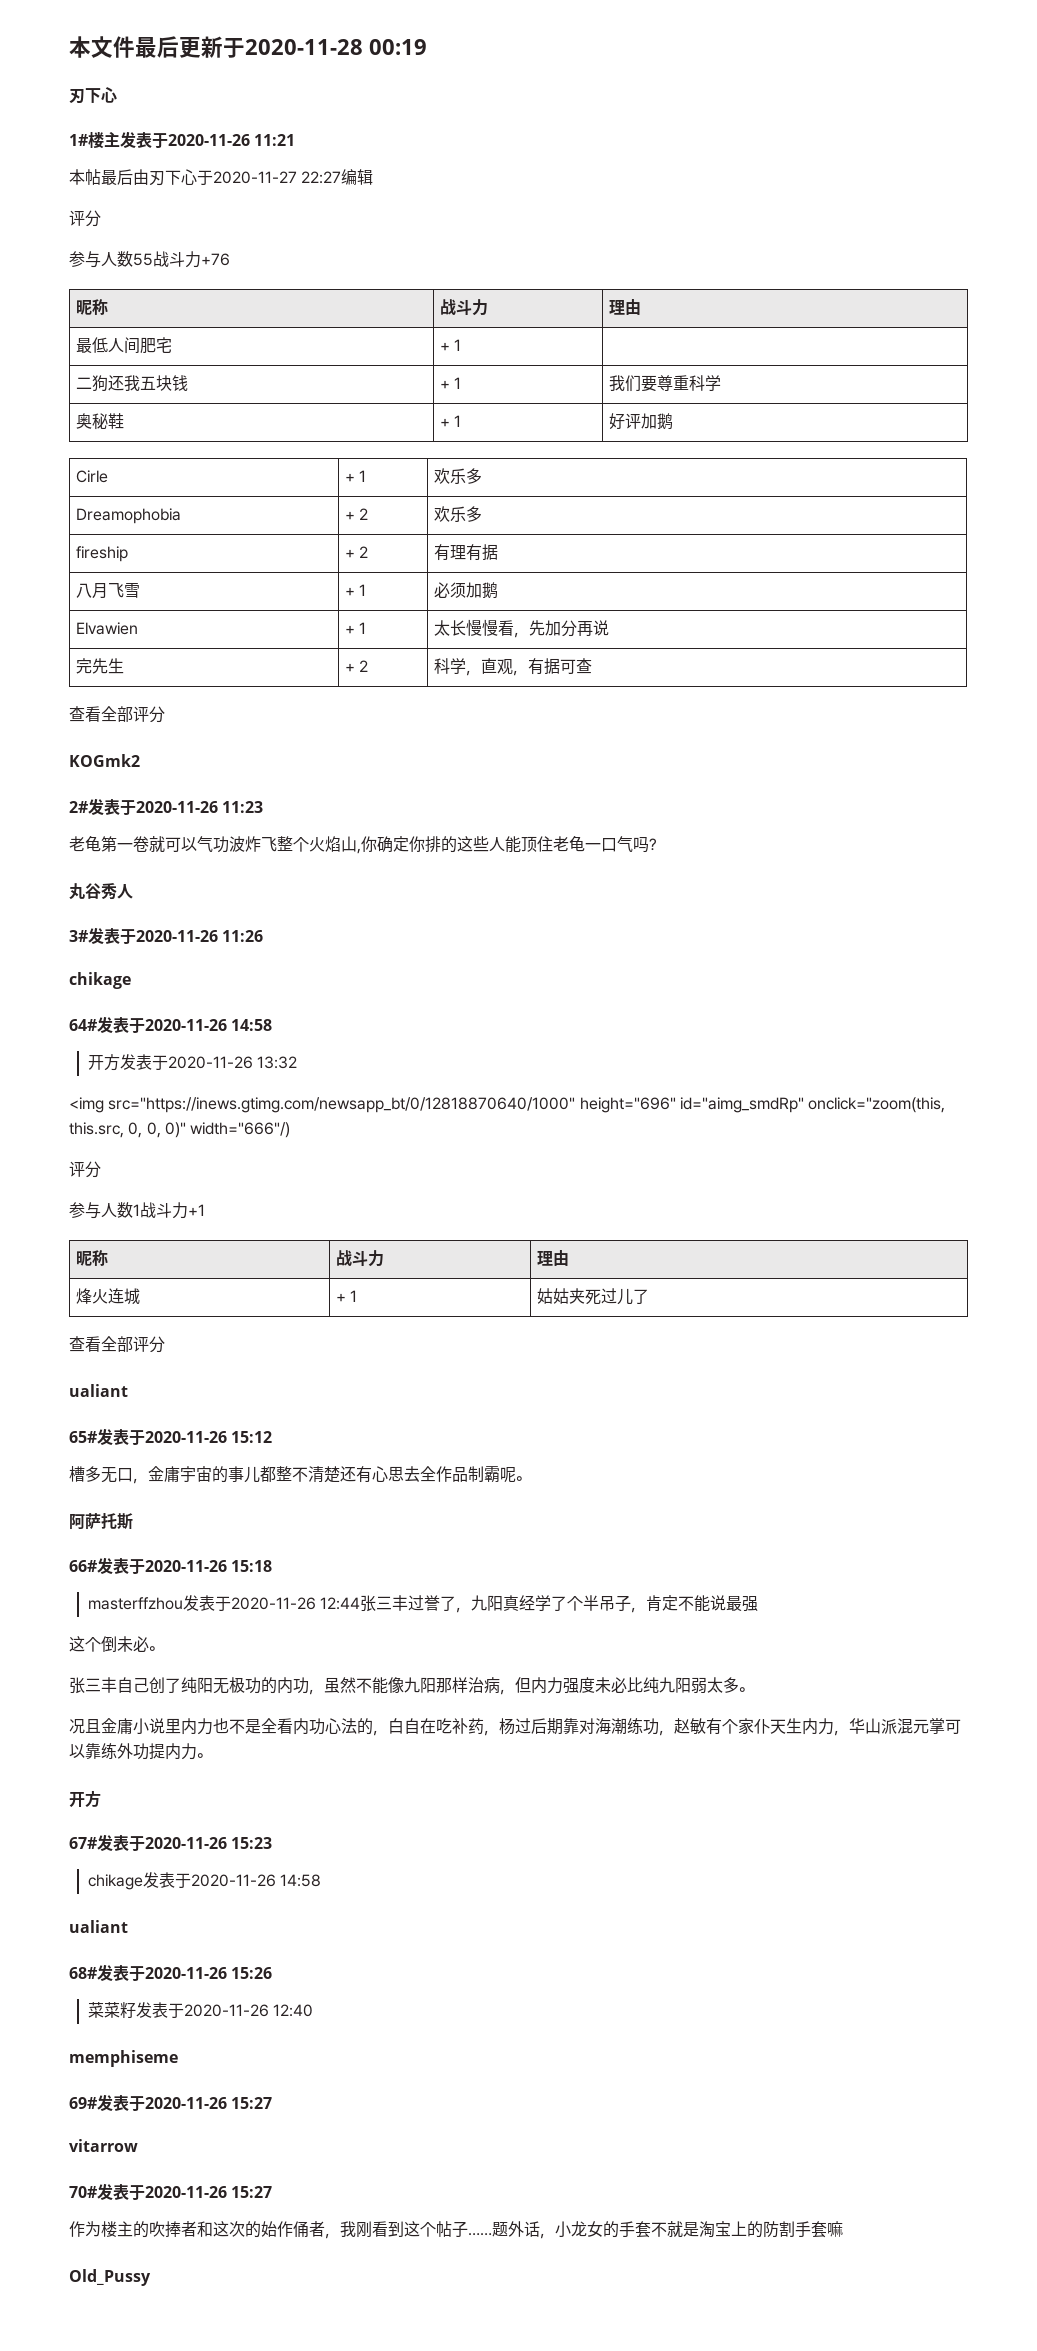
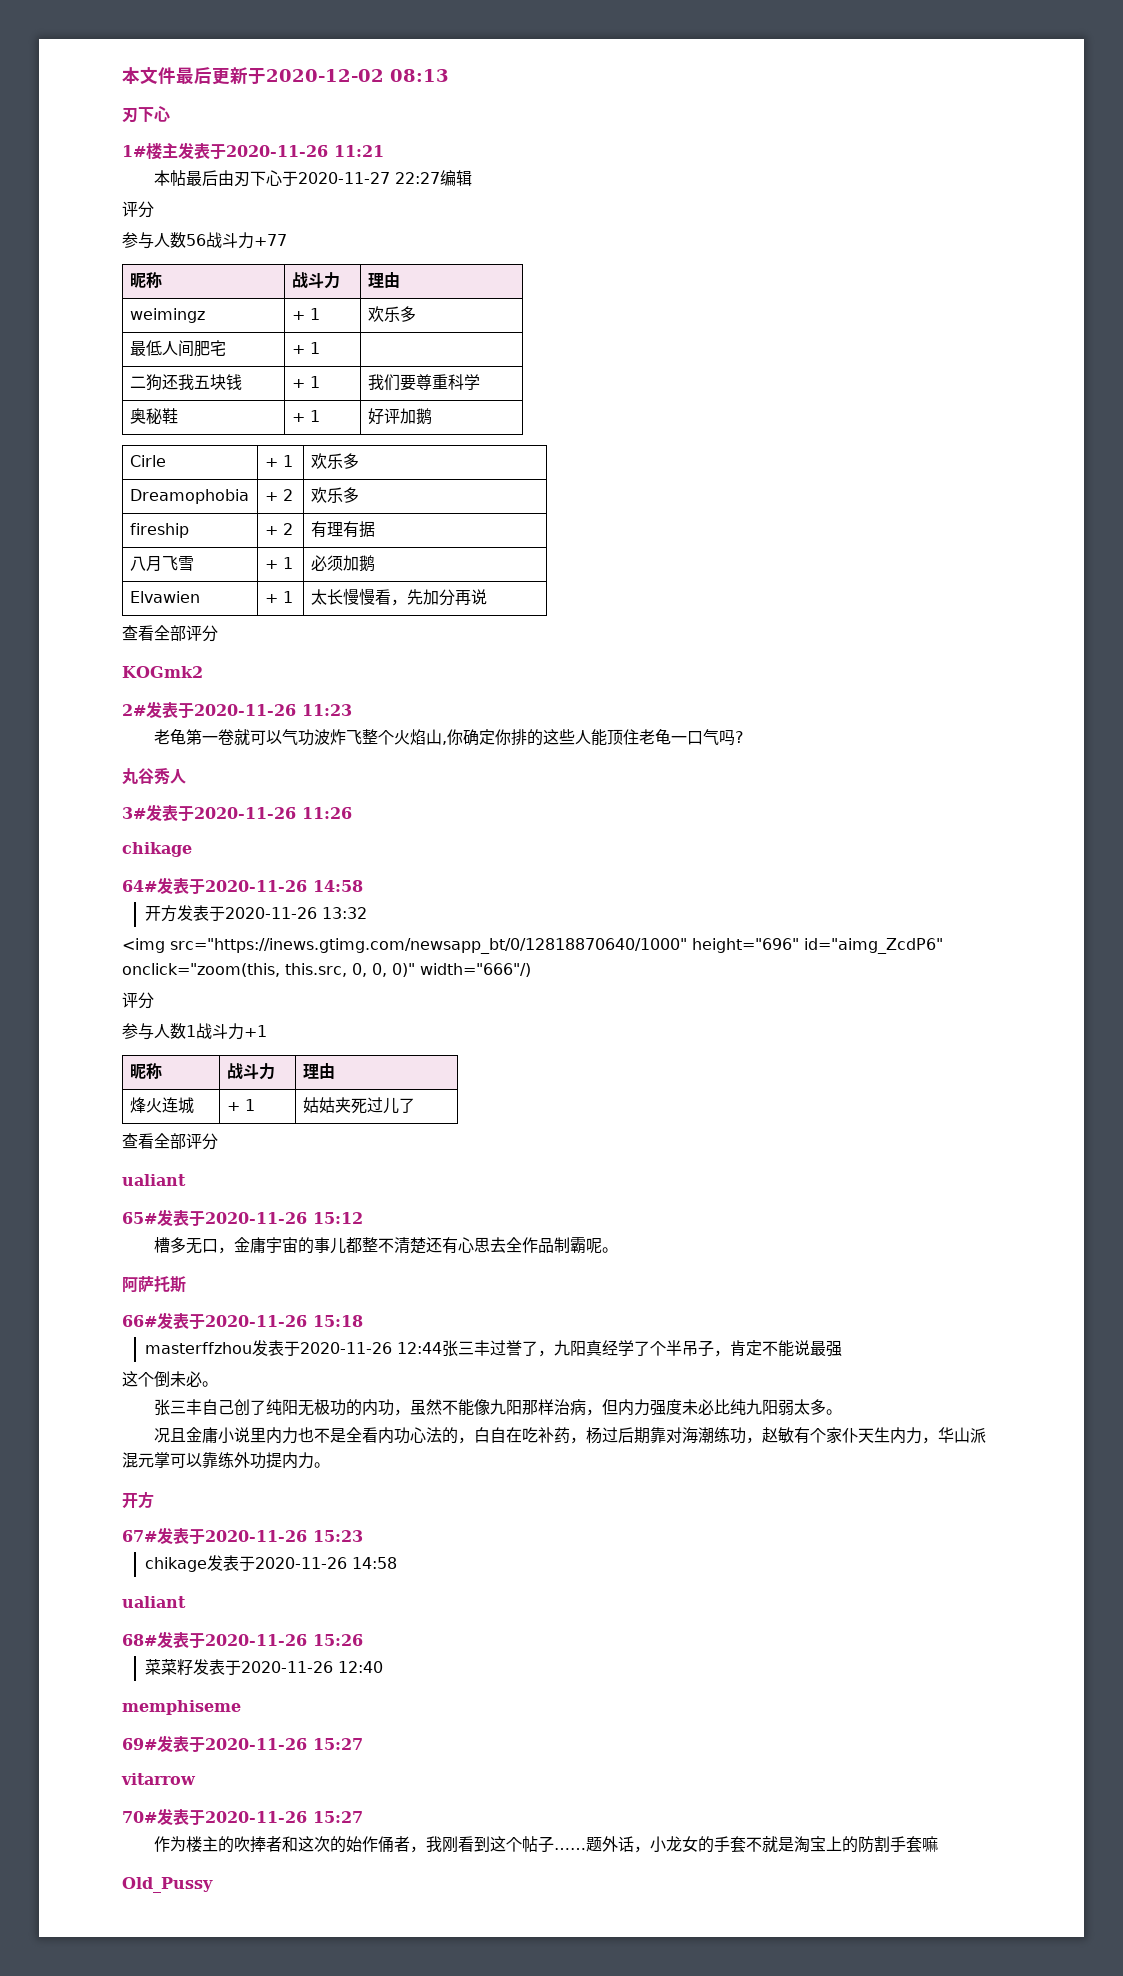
[245,39,427,55] 2020-11-28 00:19 -> [266,69,449,82] 2020-12-02 08:13
[133,251,230,268] [75,299,108,315] [439,299,488,316] [608,299,641,315] 55战斗力+76 // 昵称 | 战斗力 | 理由 -> [186,232,287,249] [129,272,162,288] [291,272,340,289] [367,272,400,288] [129,308,205,323] [291,308,320,320] [367,306,416,322] 56战斗力+77 // 昵称 | 战斗力 | 理由 // weimingz | + 1 | 欢乐多
[75,658,124,674] [344,660,369,672] [433,658,592,676] // 完先生 | + 2 | 科学，直观，有据可查 -> (487, 597) none
[679,1097,804,1113] id="aimg_smdRp" -> [804,938,943,954] id="aimg_ZcdP6"

